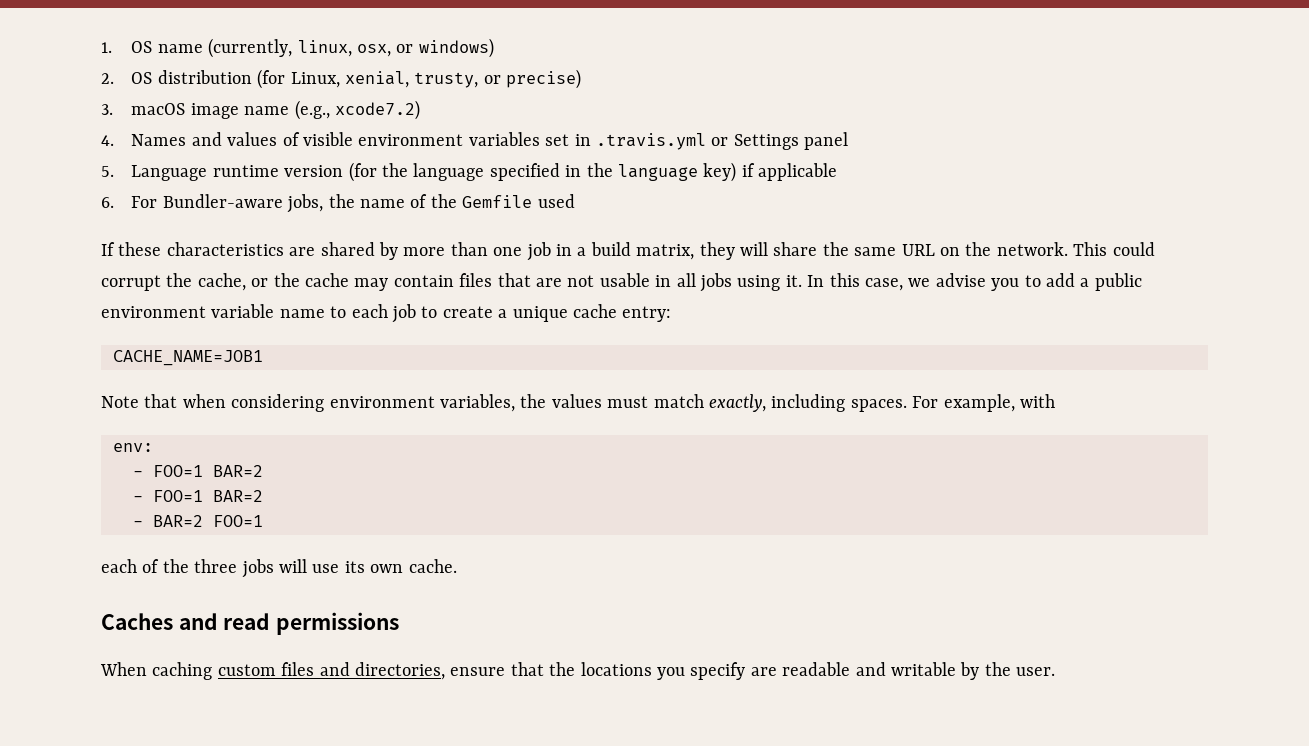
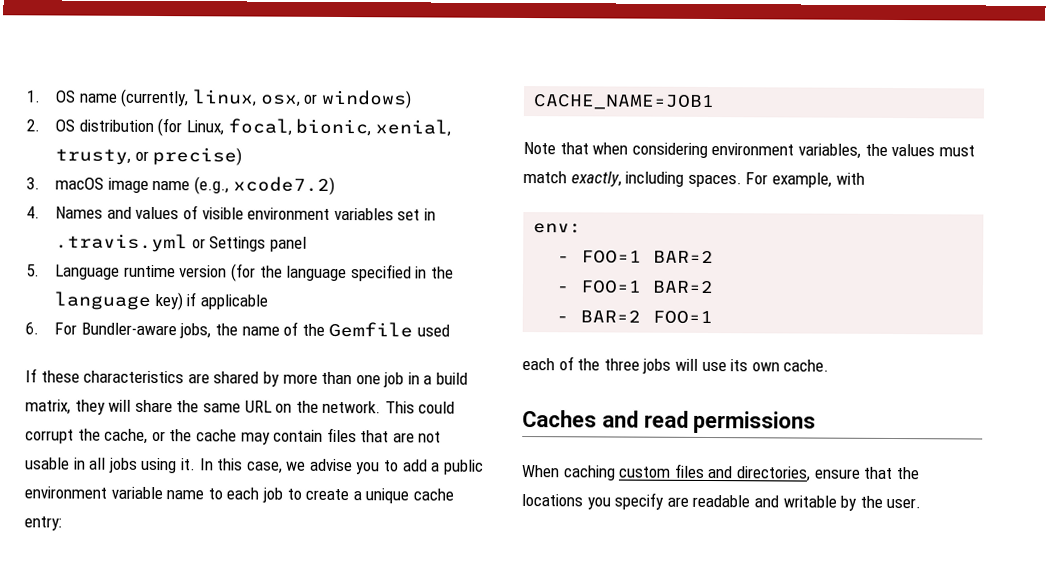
(340, 80) none -> [227,118,372,137] focal, bionic,

